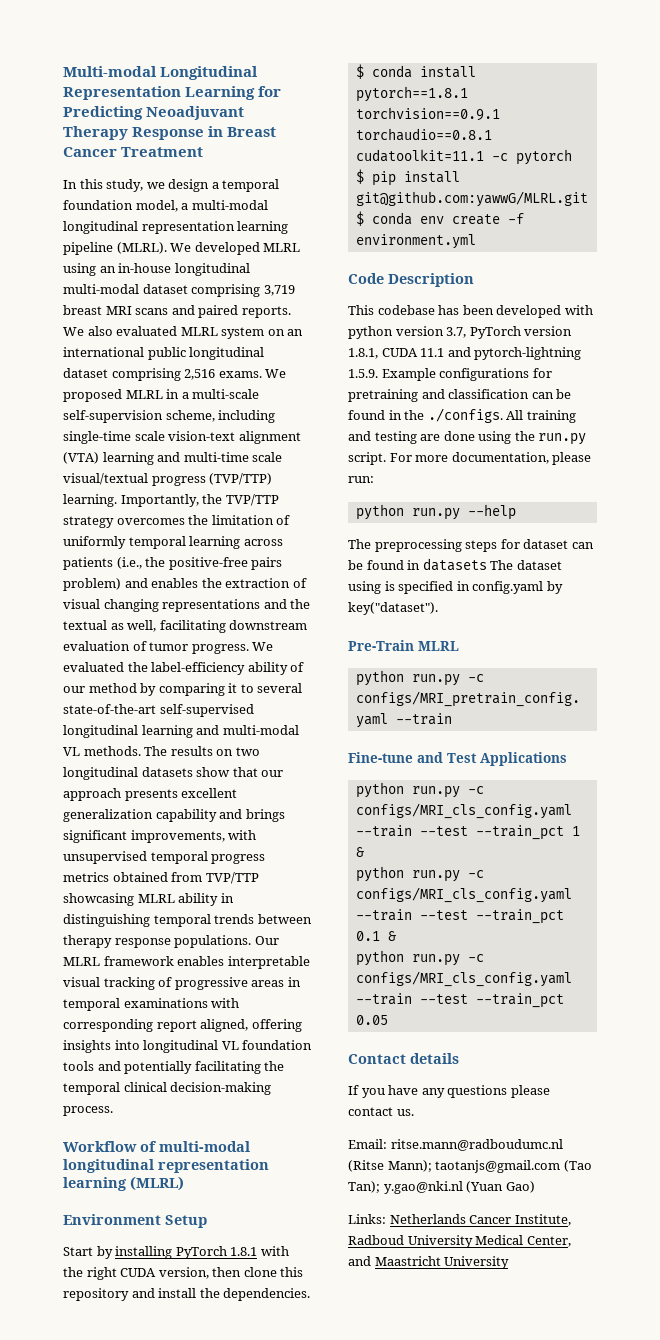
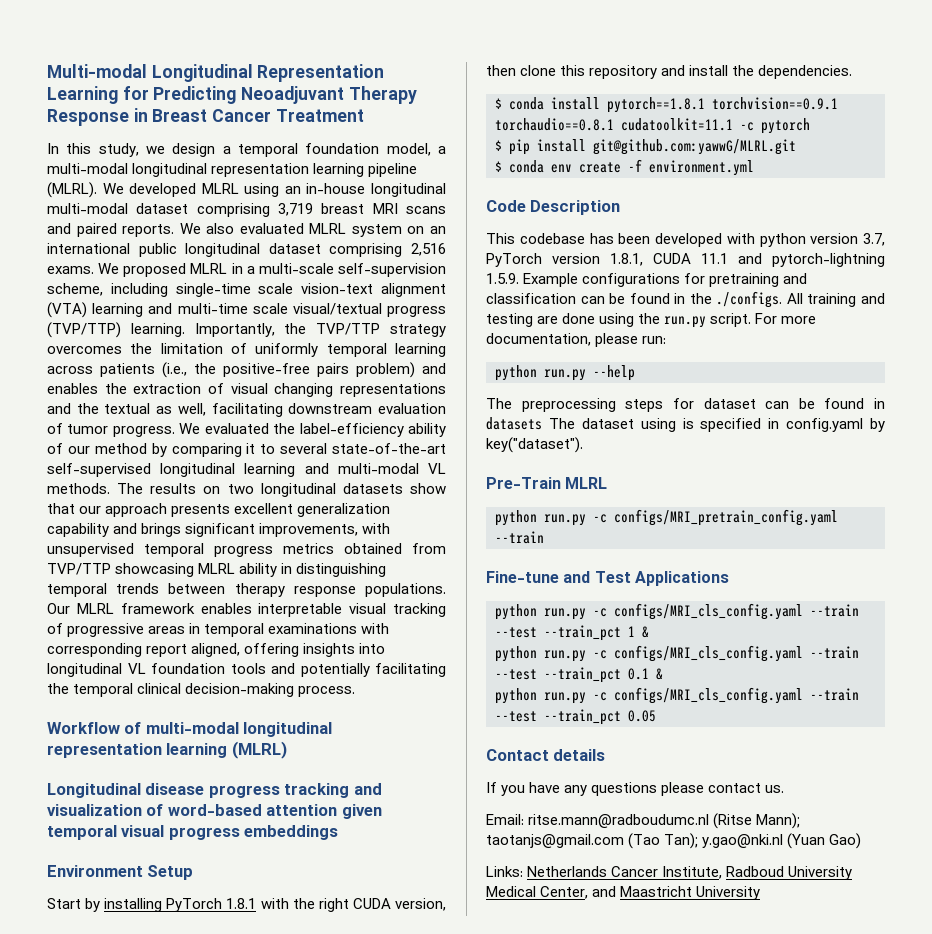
(184, 1183) none -> [47,783,382,798] [47,804,382,819] [47,825,339,840] // Longitudinal disease progress tracking and visualization of word-based attention given temporal visual progress embeddings

